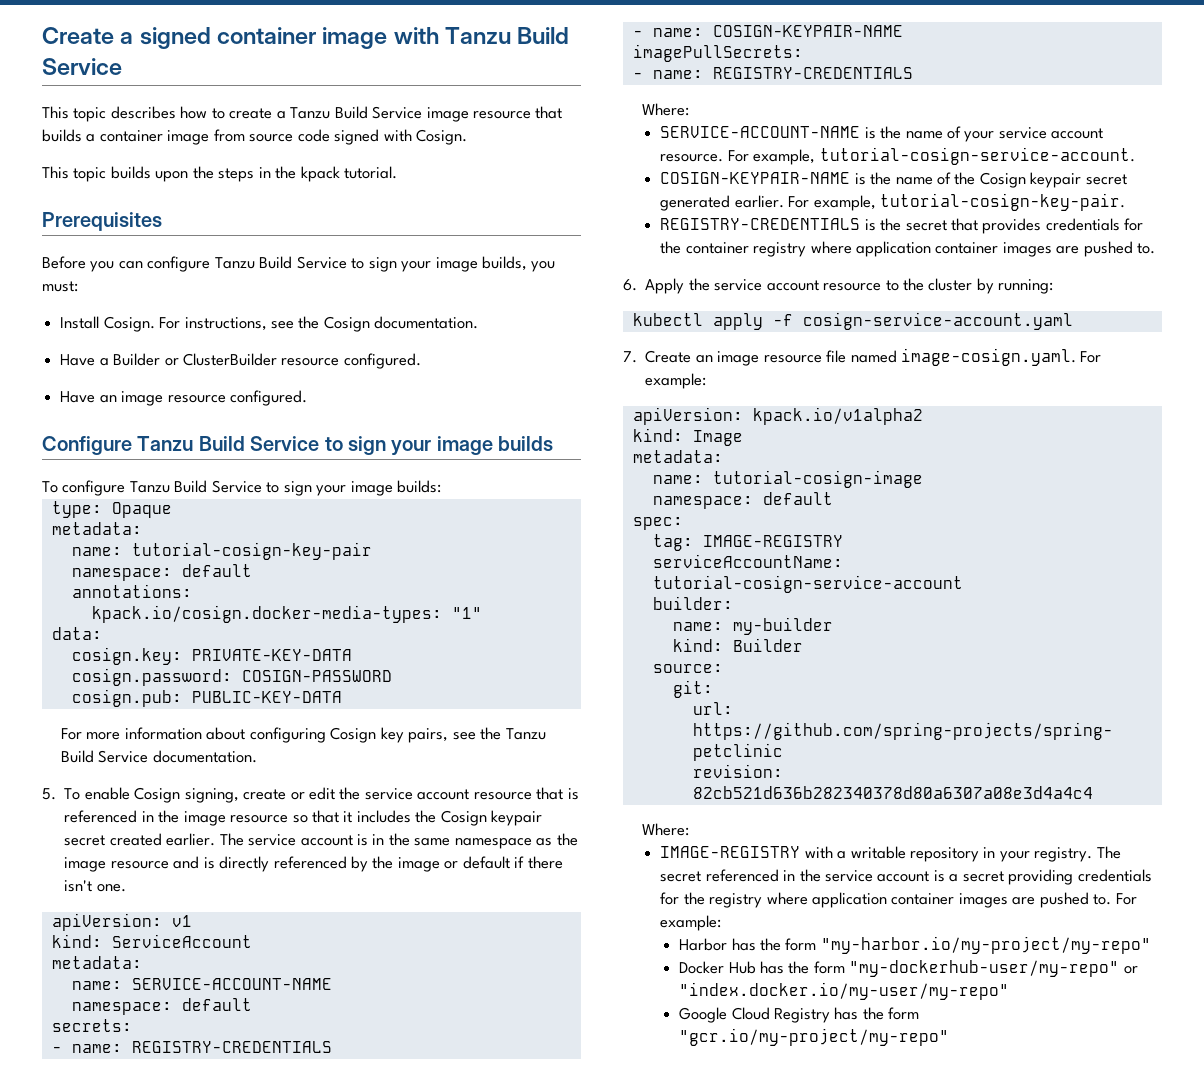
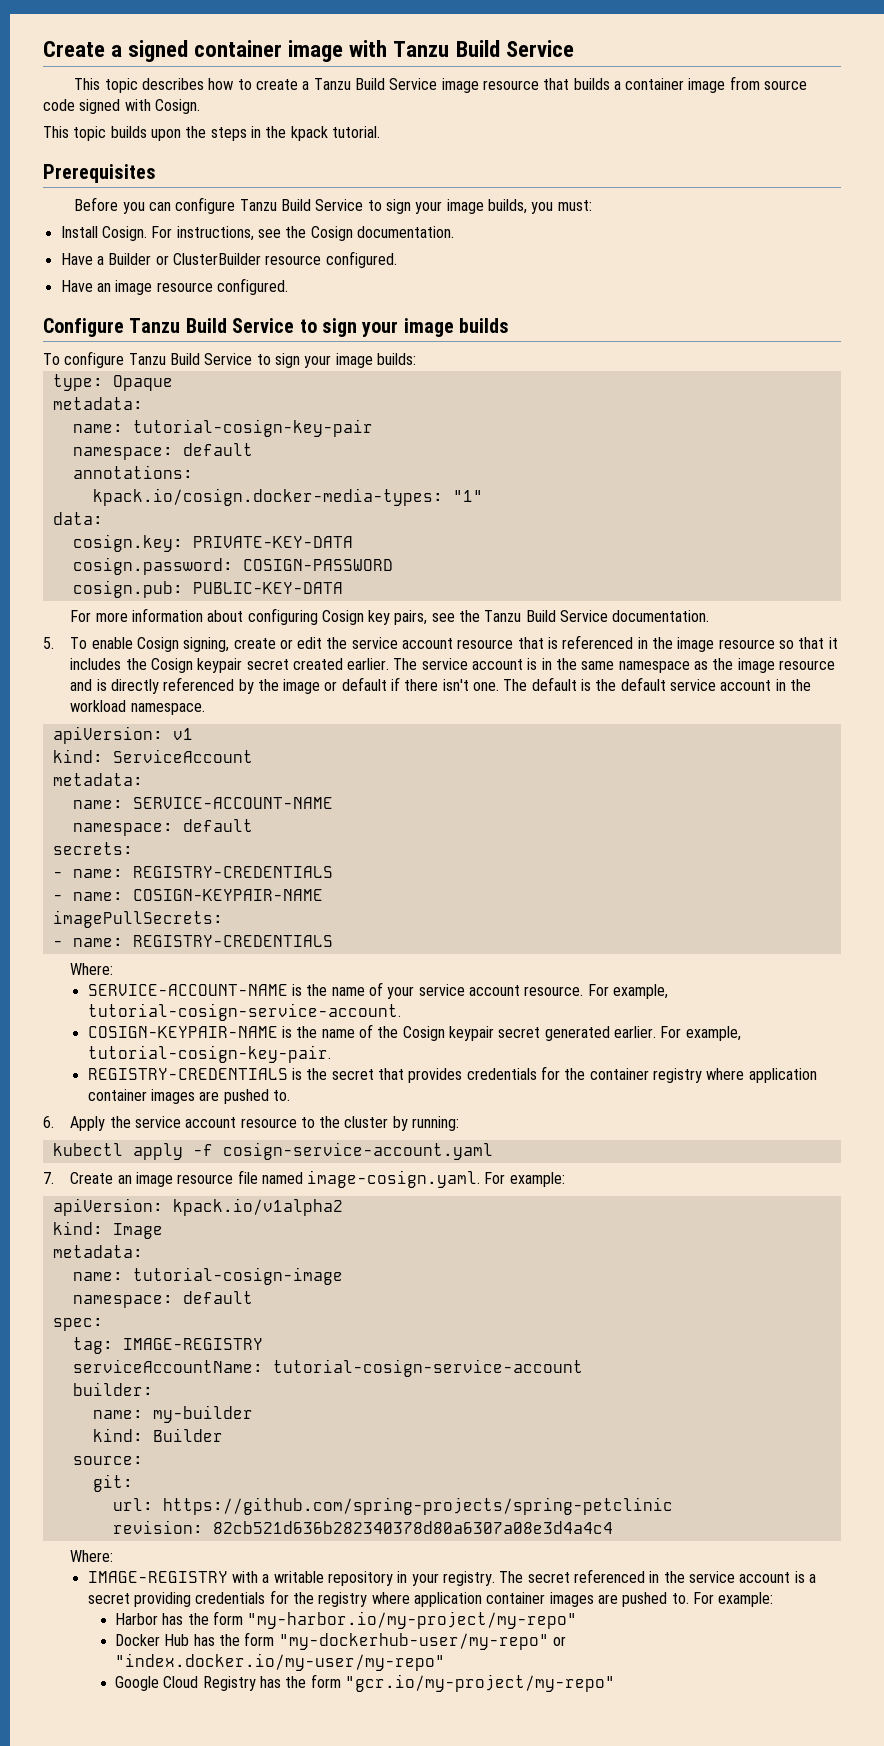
(126, 888) none -> [503,677,811,691] [70,700,205,715] The default is the default service account in the workload namespace.

